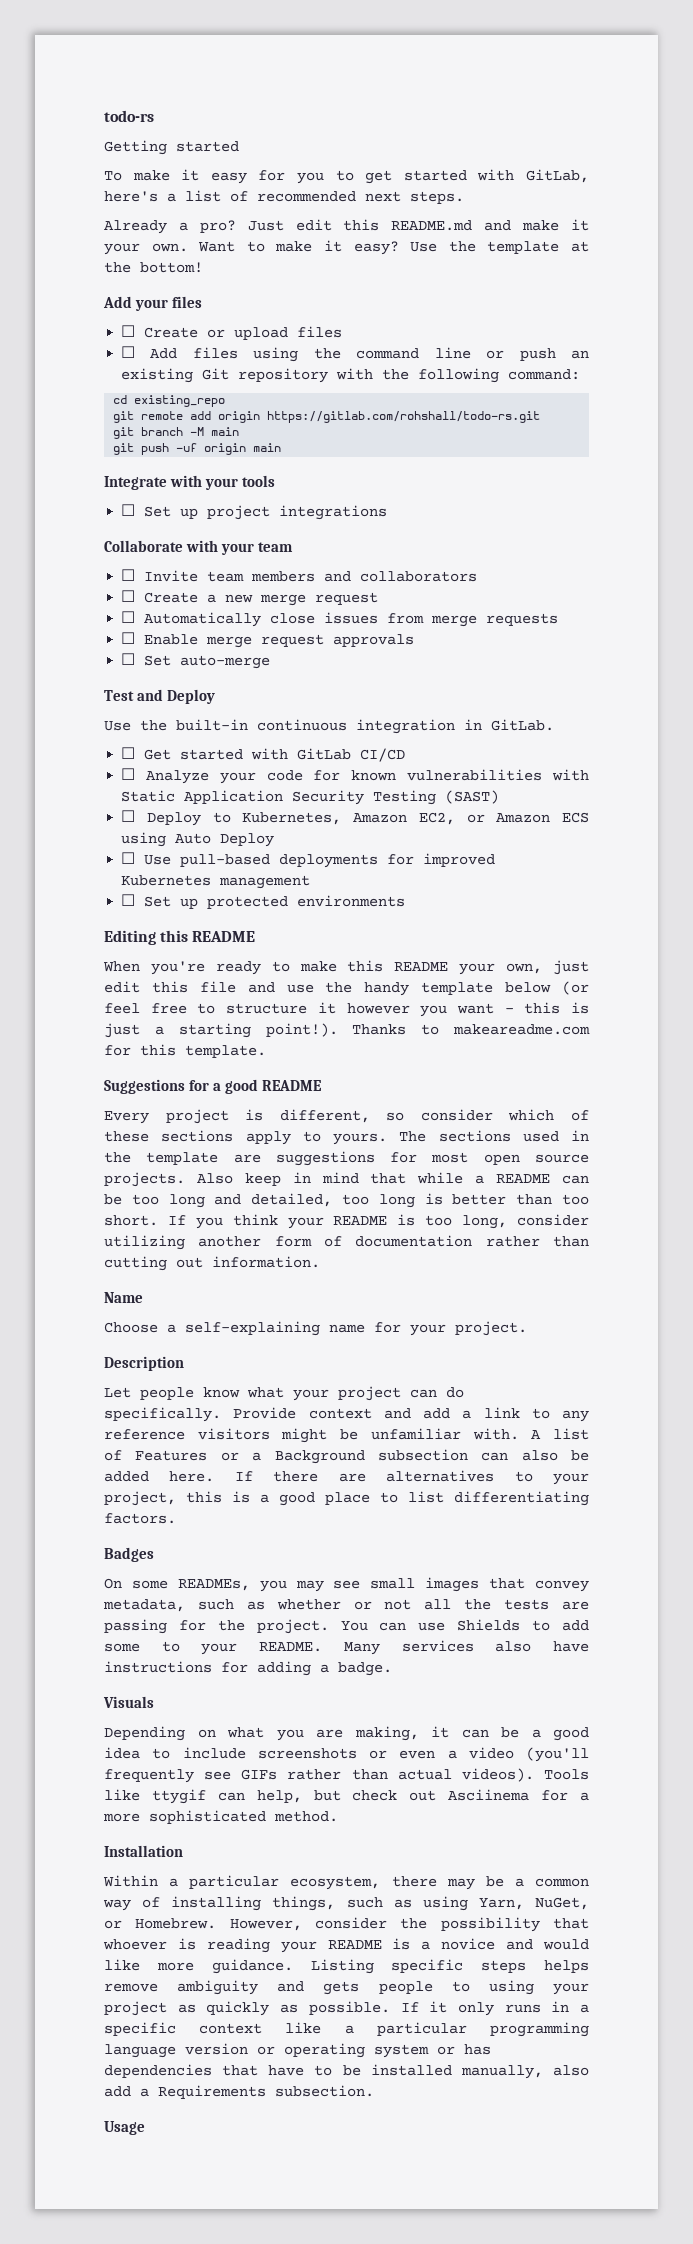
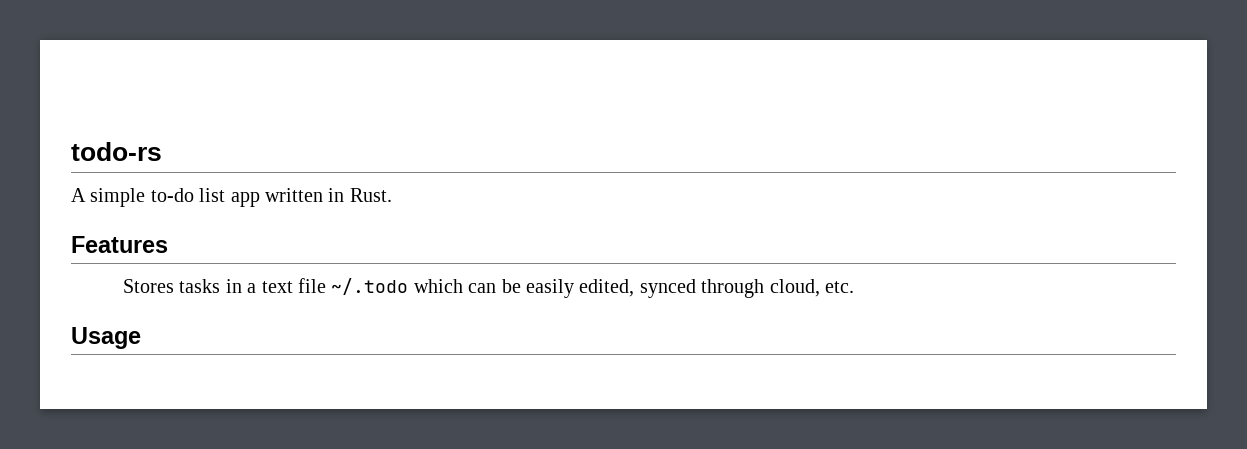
[104,140,239,155] [104,169,589,184] [104,190,464,204] [104,219,590,234] [104,240,589,255] [104,262,203,273] [103,296,202,311] [121,325,343,340] [121,346,589,362] [121,368,581,383] [113,395,226,407] [113,411,541,423] [113,427,240,439] [113,443,282,455] [104,475,275,490] [121,504,388,520] [104,540,293,555] [121,569,478,582] [121,590,379,606] [121,611,559,627] [121,632,415,648] [121,653,271,669] [104,689,215,704] [104,719,554,734] [121,747,406,762] [121,768,589,784] [121,790,500,805] [121,810,589,826] [121,832,275,847] [121,852,496,868] [121,875,311,889] [121,894,406,909] [104,930,256,945] [103,960,590,975] [104,981,589,996] [104,1002,589,1017] [104,1023,590,1038] [104,1044,266,1058] [104,1079,322,1094] [104,1109,589,1124] [104,1130,589,1145] [104,1151,589,1166] [104,1172,590,1187] [104,1193,589,1208] [104,1214,590,1229] [104,1235,589,1250] [104,1256,320,1271] [104,1292,143,1303] [104,1321,527,1336] [104,1356,184,1371] [104,1386,464,1401] [104,1407,589,1422] [104,1428,589,1443] [104,1449,589,1464] [104,1470,589,1485] [104,1491,589,1506] [104,1513,176,1524] [104,1547,154,1562] [104,1577,590,1592] [103,1599,590,1612] [104,1619,590,1634] [104,1640,589,1655] [104,1661,392,1676] [103,1696,154,1708] [104,1726,589,1741] [104,1747,589,1762] [104,1768,589,1783] [104,1789,590,1804] [103,1810,338,1824] [104,1845,183,1857] [103,1875,589,1890] [103,1896,589,1911] [104,1917,589,1932] [103,1938,590,1953] [104,1959,589,1974] [104,1980,589,1995] [104,2001,589,2016] [104,2022,589,2037] [104,2043,491,2058] [104,2064,589,2079] [104,2085,374,2099] Getting started // To make it easy for you to get started with GitLab, here's a list of recommended next steps. // Already a pro? Just edit this README.md and make it your own. Want to make it easy? Use the template at the bottom! // Add your files // ☐ Create or upload files // ☐ Add files using the command line or push an existing Git repository with the following command: // cd existing_repo // git remote add origin https://gitlab.com/rohshall/todo-rs.git // git branch -M main // git push -uf origin main // Integrate with your tools // ☐ Set up project integrations // Collaborate with your team // ☐ Invite team members and collaborators // ☐ Create a new merge request // ☐ Automatically close issues from merge requests // ☐ Enable merge request approvals // ☐ Set auto-merge // Test and Deploy // Use the built-in continuous integration in GitLab. // ☐ Get started with GitLab CI/CD // ☐ Analyze your code for known vulnerabilities with Static Application Security Testing (SAST) // ☐ Deploy to Kubernetes, Amazon EC2, or Amazon ECS using Auto Deploy // ☐ Use pull-based deployments for improved Kubernetes management // ☐ Set up protected environments // Editing this README // When you're ready to make this README your own, just edit this file and use the handy template below (or feel free to structure it however you want - this is just a starting point!). Thanks to makeareadme.com for this template. // Suggestions for a good README // Every project is different, so consider which of these sections apply to yours. The sections used in the template are suggestions for most open source projects. Also keep in mind that while a README can be too long and detailed, too long is better than too short. If you think your README is too long, consider utilizing another form of documentation rather than cutting out information. // Name // Choose a self-explaining name for your project. // Description // Let people know what your project can do specifically. Provide context and add a link to any reference visitors might be unfamiliar with. A list of Features or a Background subsection can also be added here. If there are alternatives to your project, this is a good place to list differentiating factors. // Badges // On some READMEs, you may see small images that convey metadata, such as whether or not all the tests are passing for the project. You can use Shields to add some to your README. Many services also have instructions for adding a badge. // Visuals // Depending on what you are making, it can be a good idea to include screenshots or even a video (you'll frequently see GIFs rather than actual videos). Tools like ttygif can help, but check out Asciinema for a more sophisticated method. // Installation // Within a particular ecosystem, there may be a common way of installing things, such as using Yarn, NuGet, or Homebrew. However, consider the possibility that whoever is reading your README is a novice and would like more guidance. Listing specific steps helps remove ambiguity and gets people to using your project as quickly as possible. If it only runs in a specific context like a particular programming language version or operating system or has dependencies that have to be installed manually, also add a Requirements subsection. -> [71,188,392,207] [71,236,168,253] [122,278,854,298] A simple to-do list app written in Rust. // Features // Stores tasks in a text file ~/.todo which can be easily edited, synced through cloud, etc.

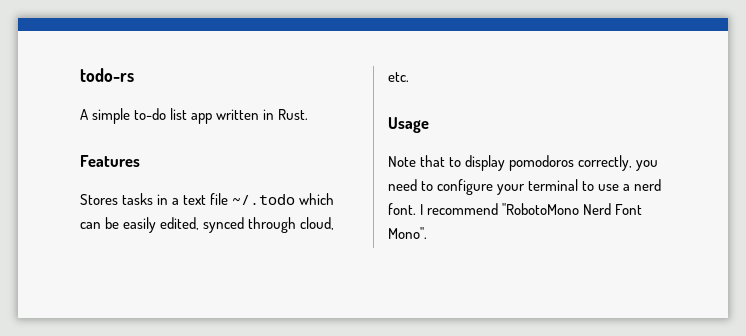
(141, 338) none -> [388,155,659,171] [388,179,662,195] [388,203,643,215] [388,227,427,239] // Note that to display pomodoros correctly, you need to configure your terminal to use a nerd font. I recommend "RobotoMono Nerd Font Mono".

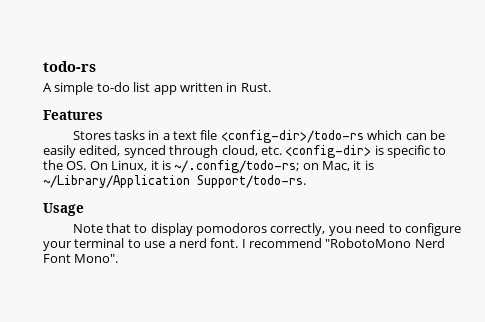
[232,194,296,205] ~/.todo -> [220,130,364,143] <config-dir>/todo-rs
(409, 77) none -> [285,145,447,158] [43,160,374,173] [43,175,306,188] <config-dir> is specific to the OS. On Linux, it is ~/.config/todo-rs; on Mac, it is ~/Library/Application Support/todo-rs.

